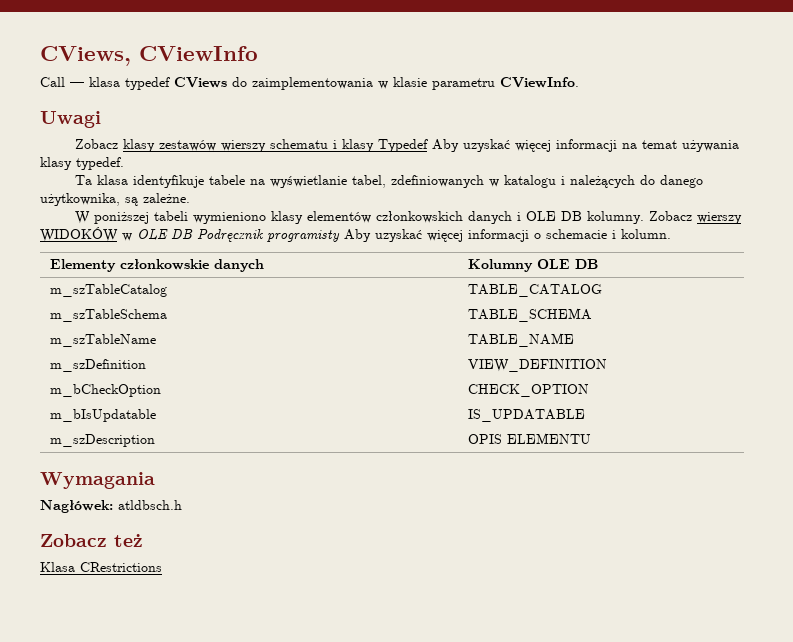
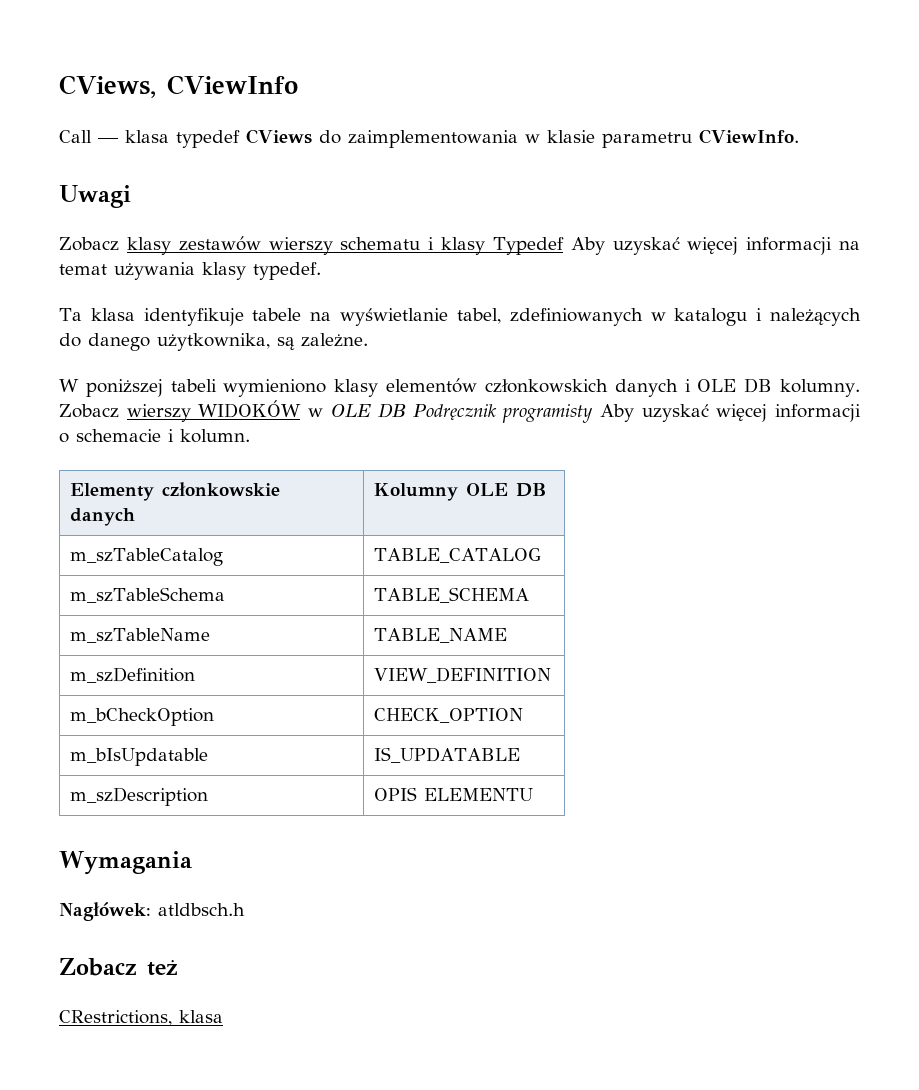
[40,562,162,572] Klasa CRestrictions -> [59,1010,223,1026] CRestrictions, klasa

